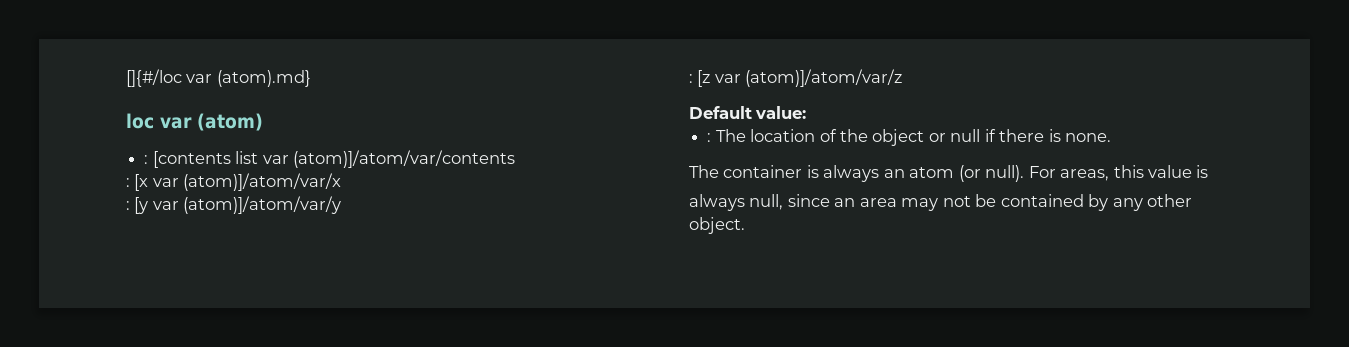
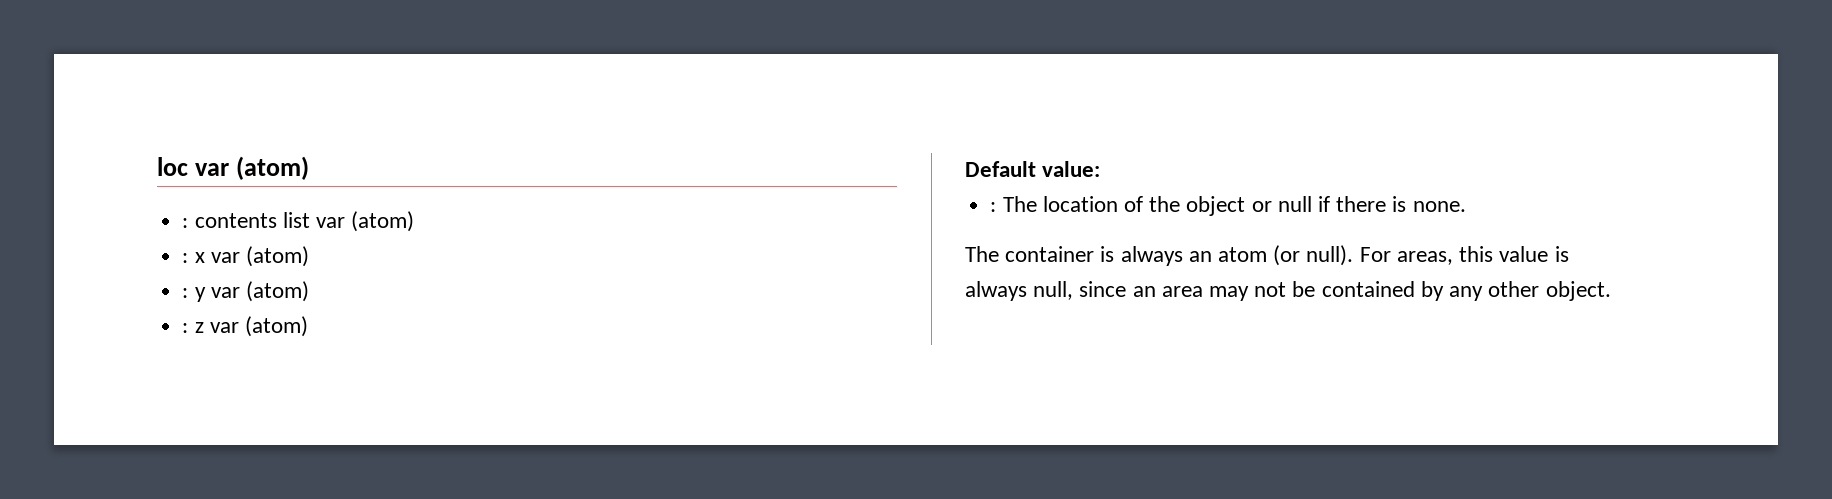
[126,69,311,87] []{#/loc var (atom).md} // -> (157, 166) none
[152,151,231,168] [contents -> [194,213,277,228] contents
[292,150,515,168] [126,173,342,191] [126,196,342,214] [689,69,903,87] (atom)]/atom/var/contents // : [x var (atom)]/atom/var/x // : [y var (atom)]/atom/var/y // : [z var (atom)]/atom/var/z -> [351,211,415,232] [182,246,309,267] [182,281,309,302] [182,316,308,337] (atom) // : x var (atom) // : y var (atom) // : z var (atom)

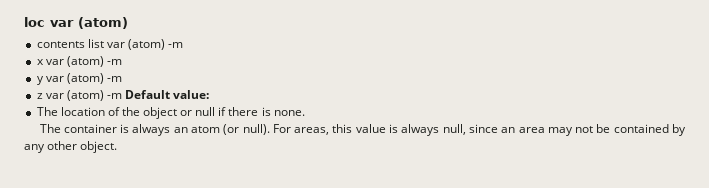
[182,218,189,228] : -> (128, 23) none
[182,253,189,263] // : -> [168,42,184,48] -m //
[182,288,189,298] // : -> [106,59,122,65] -m //
[182,323,189,333] // : -> [106,76,122,82] -m //
(308, 326) // -> [106,93,122,99] -m
[990,202,997,212] : -> (210, 94) none
(1569, 254) // -> (399, 128) none

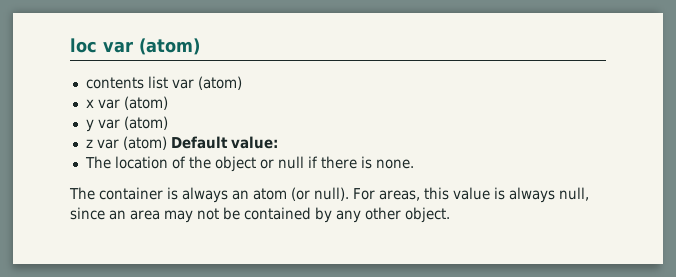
[168,42,184,48] -m -> (242, 83) none
[106,59,122,65] -m -> (168, 103) none
[106,76,122,82] -m -> (168, 123) none
[106,93,122,99] -m -> (167, 143) none

